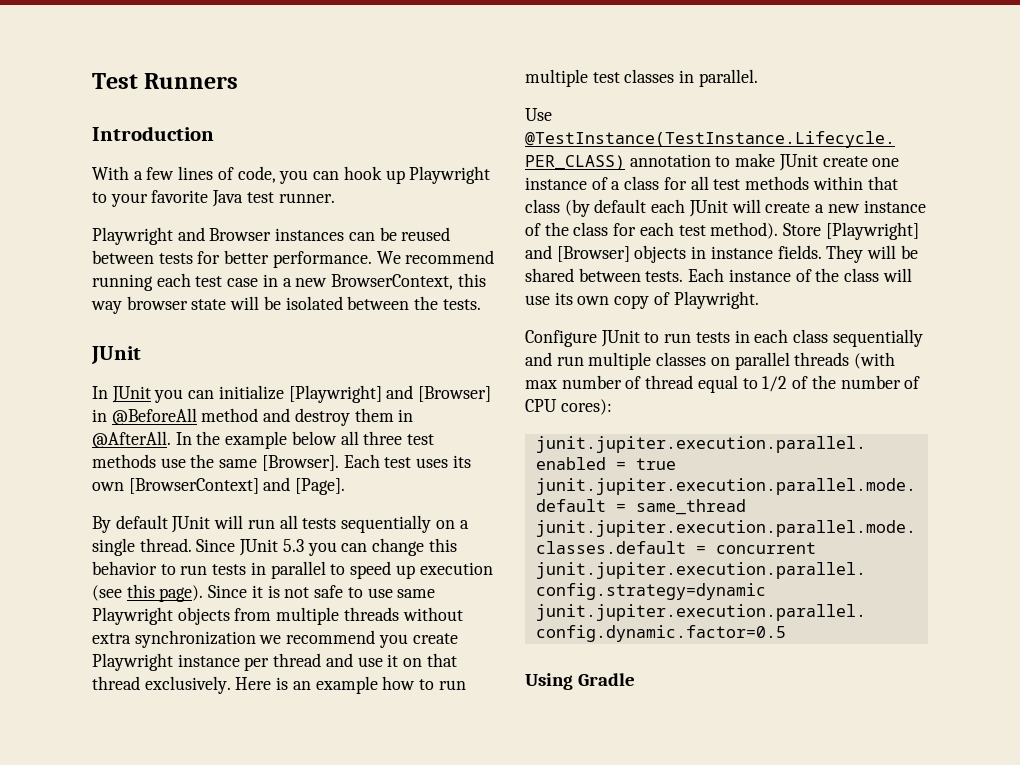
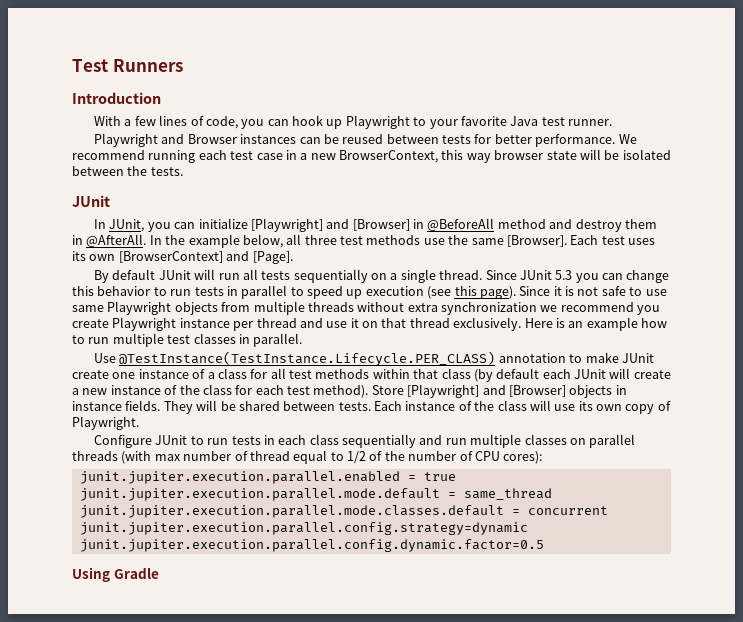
[111,386,151,403] JUnit -> [109,219,145,232] JUnit,
[291,431,337,445] below -> [242,234,283,248] below,

